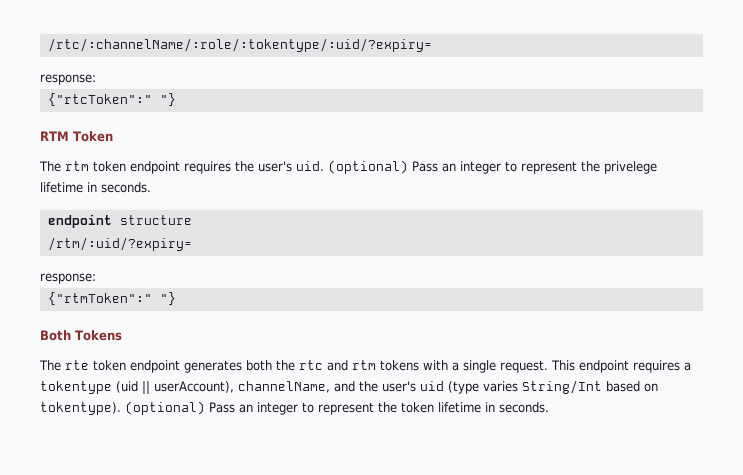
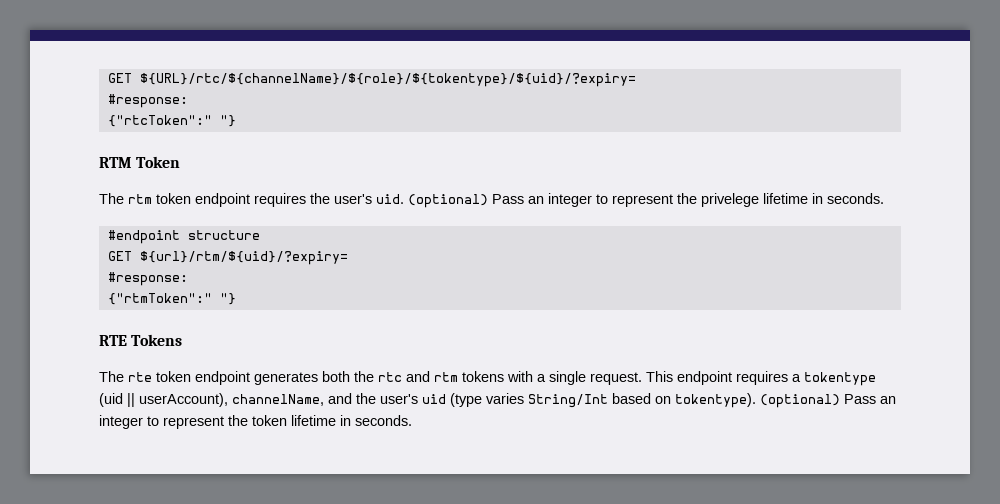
[47,38,432,52] [40,74,96,85] /rtc/:channelName/:role/:tokentype/:uid/?expiry= // response: -> [107,73,636,87] [107,94,188,108] GET ${URL}/rtc/${channelName}/${role}/${tokentype}/${uid}/?expiry= // #response:
[47,214,112,228] endpoint -> [107,230,180,244] #endpoint
[47,237,192,251] [40,273,96,284] /rtm/:uid/?expiry= // response: -> [107,251,348,265] [107,272,188,286] GET ${url}/rtm/${uid}/?expiry= // #response:
[40,330,71,341] Both -> [99,335,127,346] RTE

